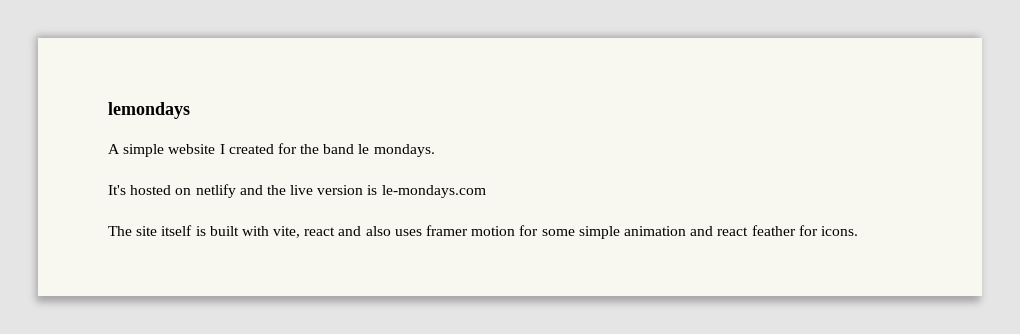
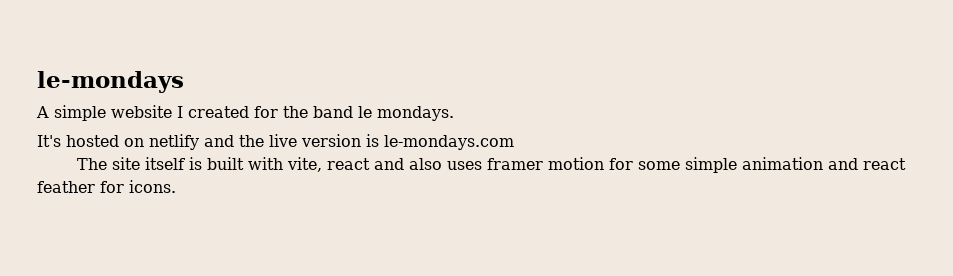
[108,102,190,119] lemondays -> [37,71,184,93] le-mondays

